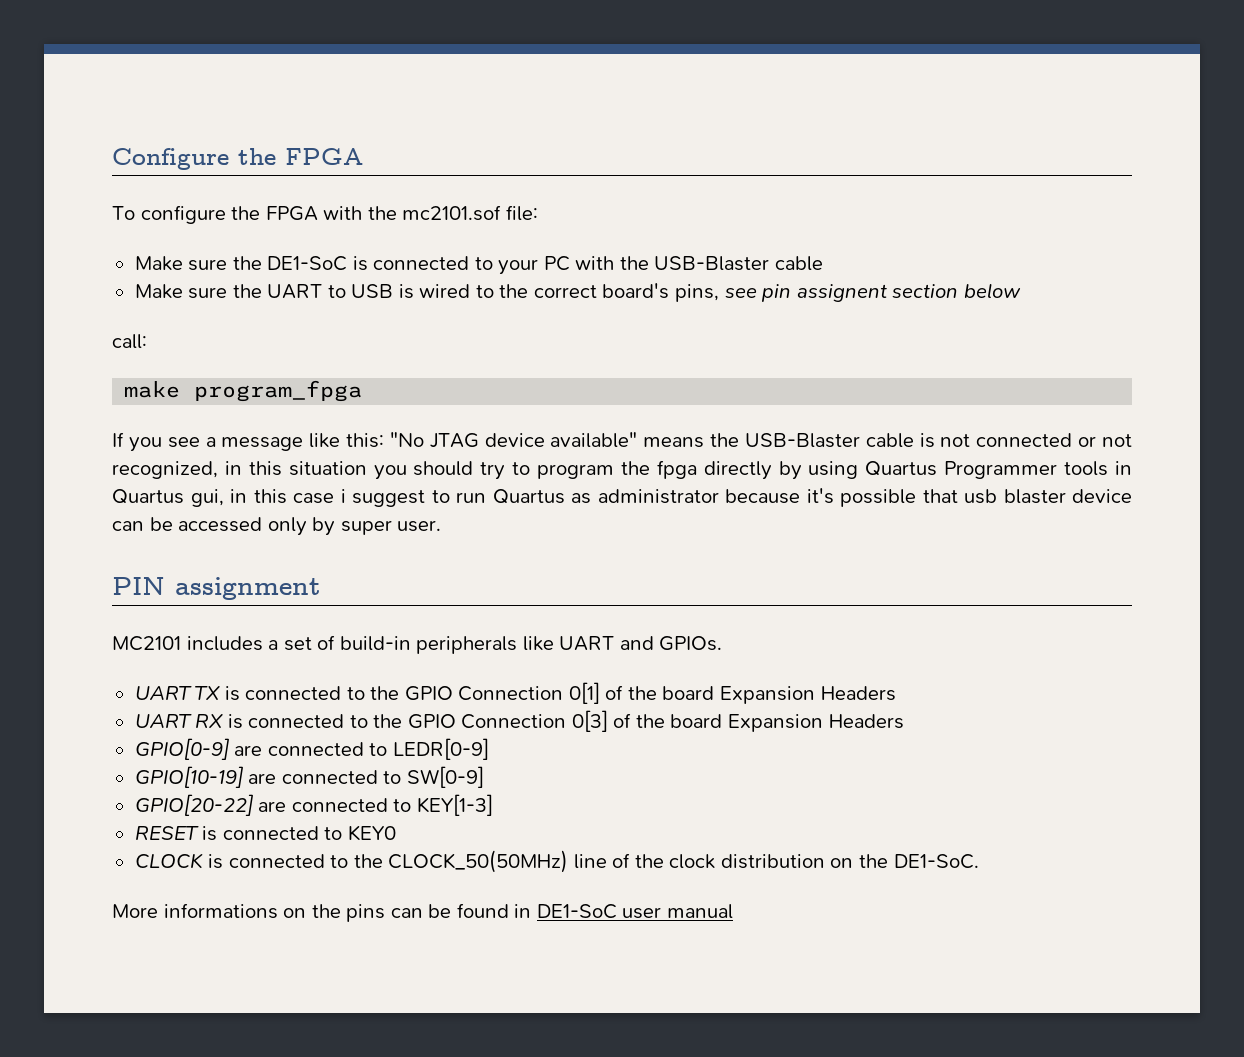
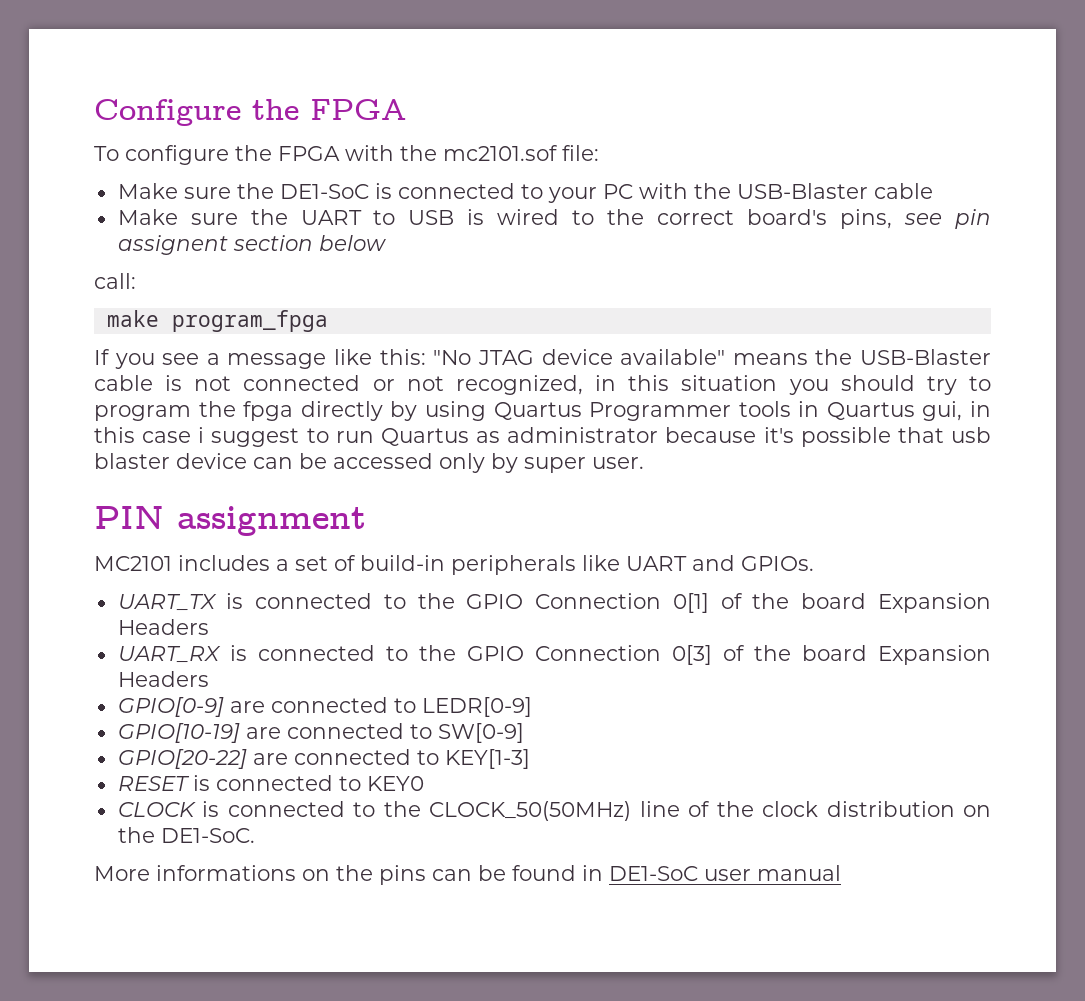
[134,686,221,700] UART TX -> [117,594,217,611] UART_TX
[134,714,224,728] UART RX -> [117,646,221,663] UART_RX

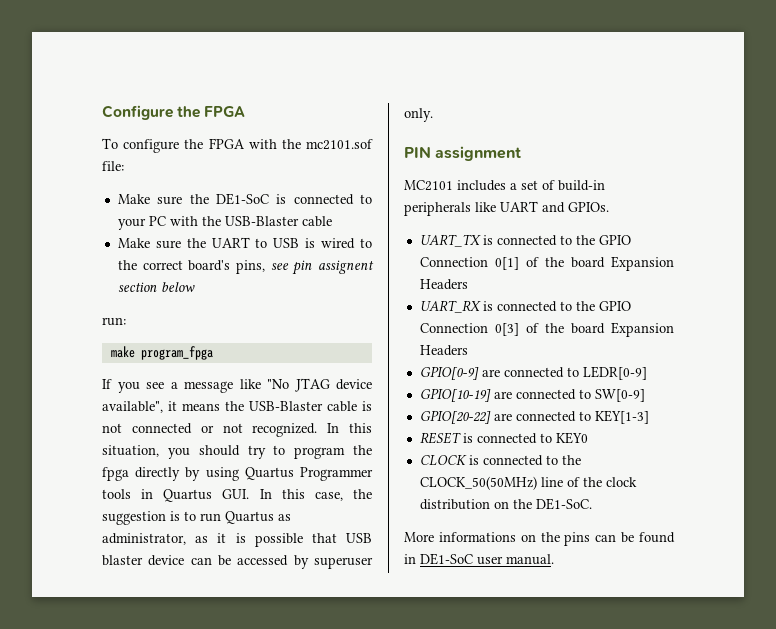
[94,273,136,289] call: -> [102,317,126,326] run:
[379,349,426,365] this: -> (261, 384) none
[620,349,726,365] available" -> [102,401,177,413] available", it
[455,375,778,395] recognized, in this situation -> [252,423,372,437] [102,445,159,457] recognized. In this situation,
[922,401,992,421] [94,427,794,447] gui, in this case i suggest to run Quartus as administrator because it's -> [222,489,372,501] [102,511,291,525] [102,533,246,545] GUI. In this case, the suggestion is to run Quartus as administrator, as it is
[951,427,992,443] usb -> [346,533,372,543] USB
[439,453,644,473] only by super user. -> [293,555,373,569] [404,108,433,122] by superuser only.
[757,865,841,881] manual -> [506,554,554,565] manual.

